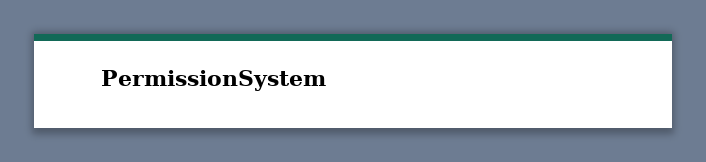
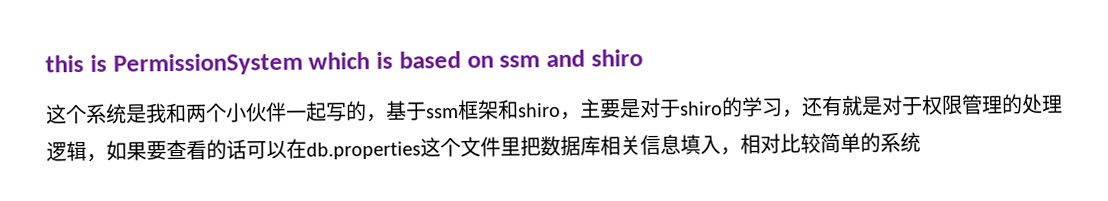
[101,70,326,91] PermissionSystem -> [45,49,643,76] [46,93,1063,125] [46,132,921,162] this is PermissionSystem which is based on ssm and shiro // 这个系统是我和两个小伙伴一起写的，基于ssm框架和shiro，主要是对于shiro的学习，还有就是对于权限管理的处理逻辑，如果要查看的话可以在db.properties这个文件里把数据库相关信息填入，相对比较简单的系统

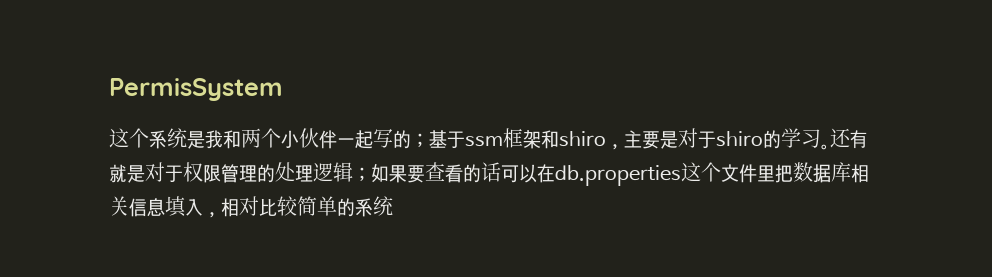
[45,49,643,76] this is PermissionSystem which is based on ssm and shiro -> [109,78,283,101] PermisSystem
[366,113,387,123] ， -> [411,133,429,147] ；
[782,109,803,118] ， -> [821,144,830,150] 。
[86,153,107,162] ， -> [353,167,371,181] ；

